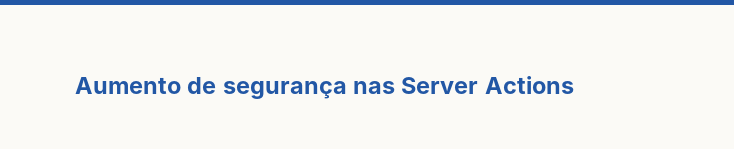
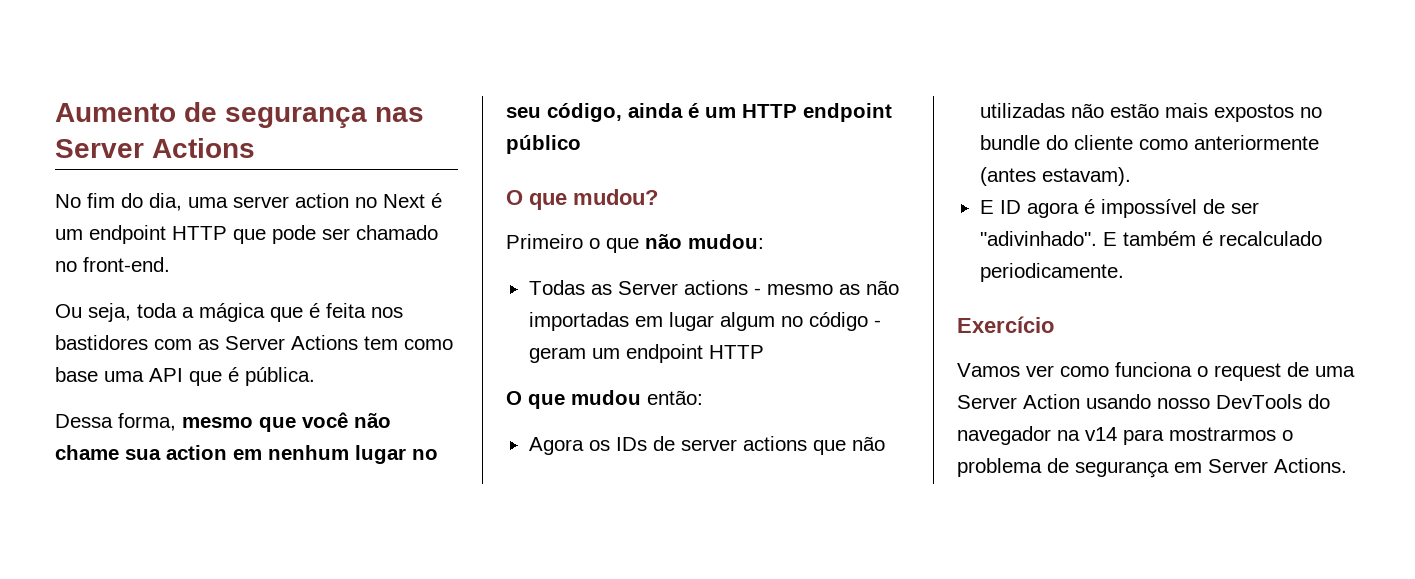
(574, 85) none -> [55,193,442,211] [55,225,438,244] [55,257,170,272] [55,303,403,322] [55,335,453,350] [55,367,315,386] [55,412,391,432] [55,445,438,464] [506,103,892,122] [506,135,581,154] [506,189,658,210] [506,234,764,253] [528,280,899,295] [528,312,881,331] [528,344,764,363] [506,390,703,409] [528,436,885,455] [979,103,1322,122] [979,135,1319,150] [979,167,1131,186] [979,199,1259,218] [979,231,1322,246] [979,263,1124,282] [957,316,1054,333] [957,362,1355,381] [957,394,1330,409] [957,426,1293,445] [957,458,1347,478] // No fim do dia, uma server action no Next é um endpoint HTTP que pode ser chamado no front-end. // Ou seja, toda a mágica que é feita nos bastidores com as Server Actions tem como base uma API que é pública. // Dessa forma, mesmo que você não chame sua action em nenhum lugar no seu código, ainda é um HTTP endpoint público // O que mudou? // Primeiro o que não mudou: // Todas as Server actions - mesmo as não importadas em lugar algum no código - geram um endpoint HTTP // O que mudou então: // Agora os IDs de server actions que não utilizadas não estão mais expostos no bundle do cliente como anteriormente (antes estavam). // E ID agora é impossível de ser "adivinhado". E também é recalculado periodicamente. // Exercício // Vamos ver como funciona o request de uma Server Action usando nosso DevTools do navegador na v14 para mostrarmos o problema de segurança em Server Actions.

